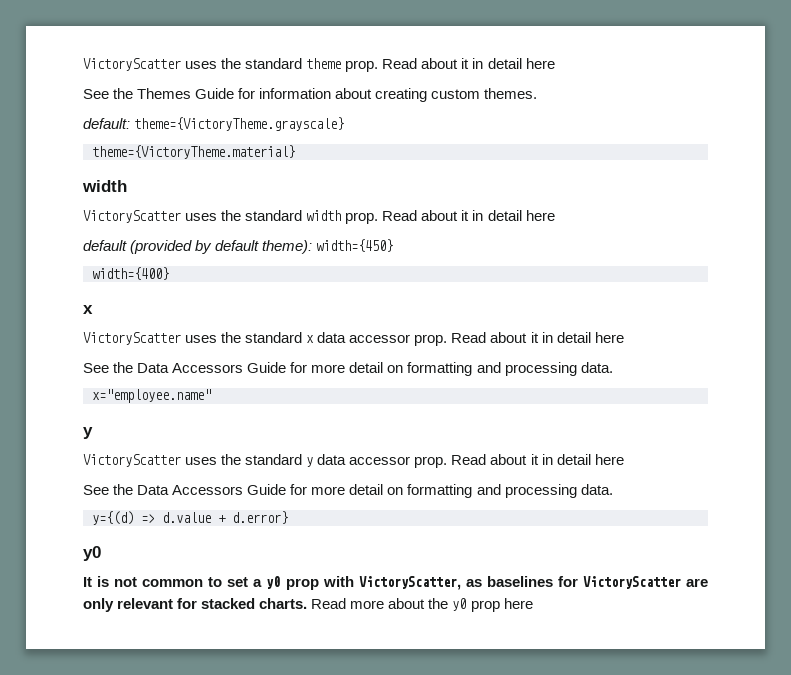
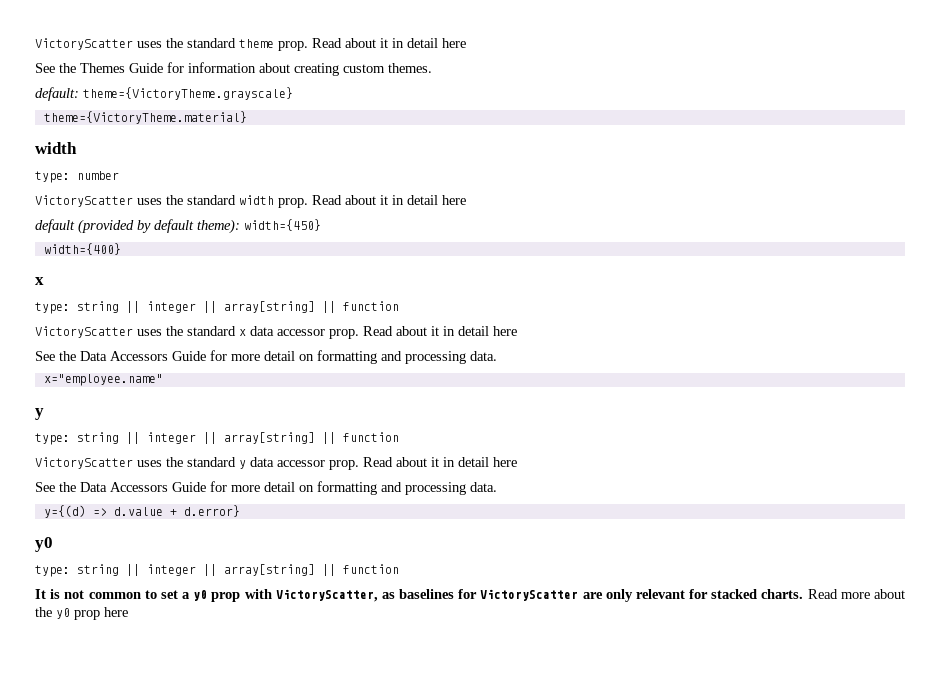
(127, 186) none -> [35,171,119,183] // type: number
(93, 309) none -> [35,301,399,314] // type: string || integer || array[string] || function
(93, 433) none -> [35,432,399,445] // type: string || integer || array[string] || function
(101, 553) none -> [35,564,399,577] // type: string || integer || array[string] || function

